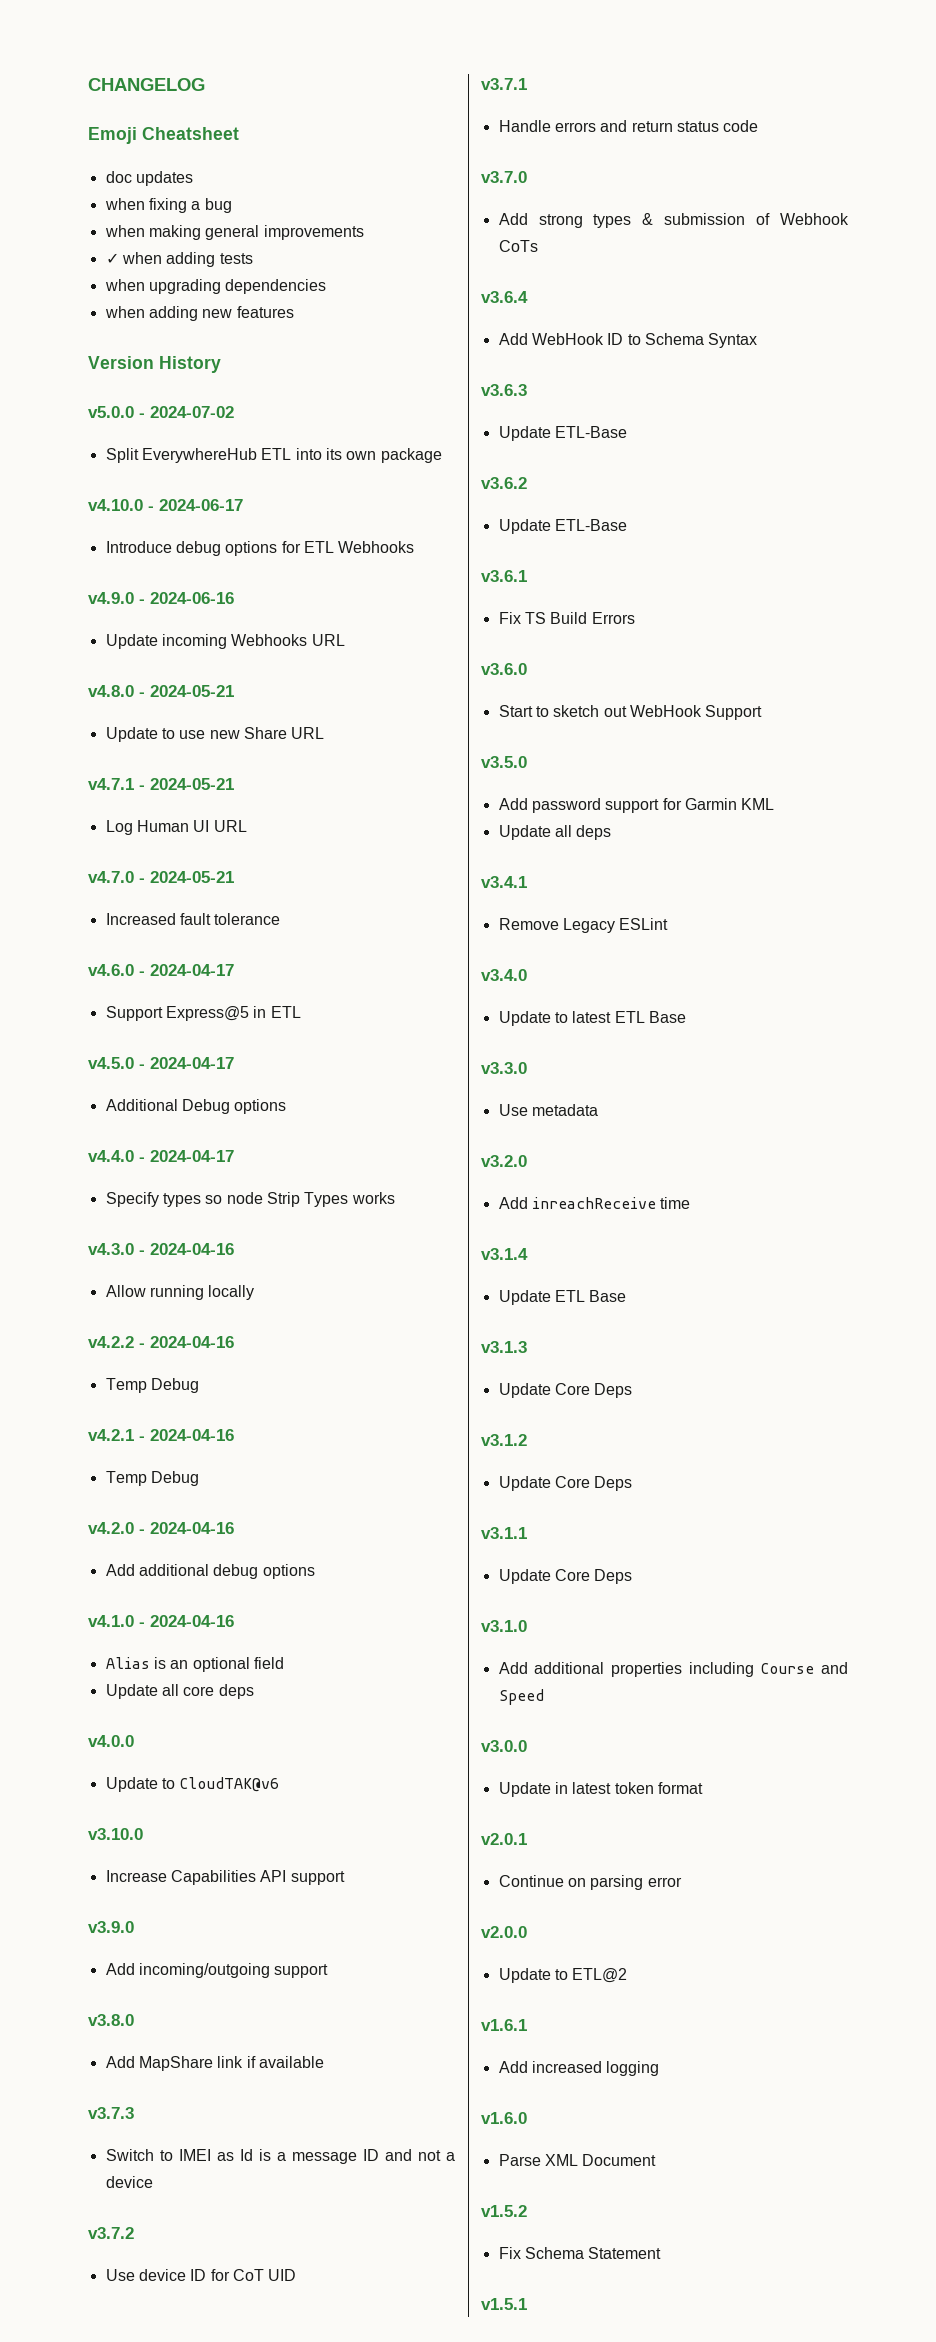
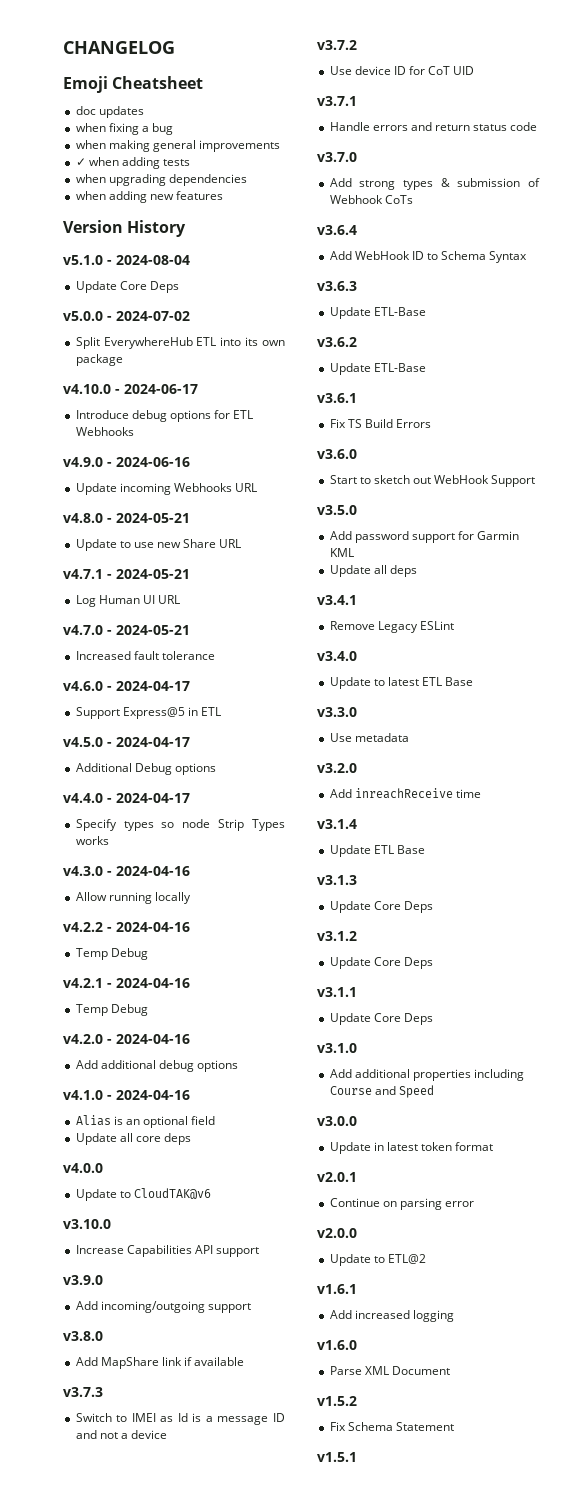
(221, 364) none -> [63,255,190,265] [75,281,179,293] // v5.1.0 - 2024-08-04 // Update Core Deps

